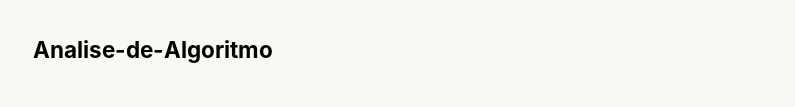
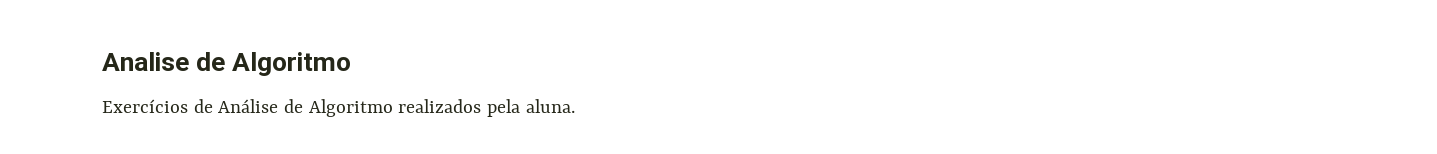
[33,40,273,63] Analise-de-Algoritmo -> [102,52,352,76] [102,99,575,117] Analise de Algoritmo // Exercícios de Análise de Algoritmo realizados pela aluna.

